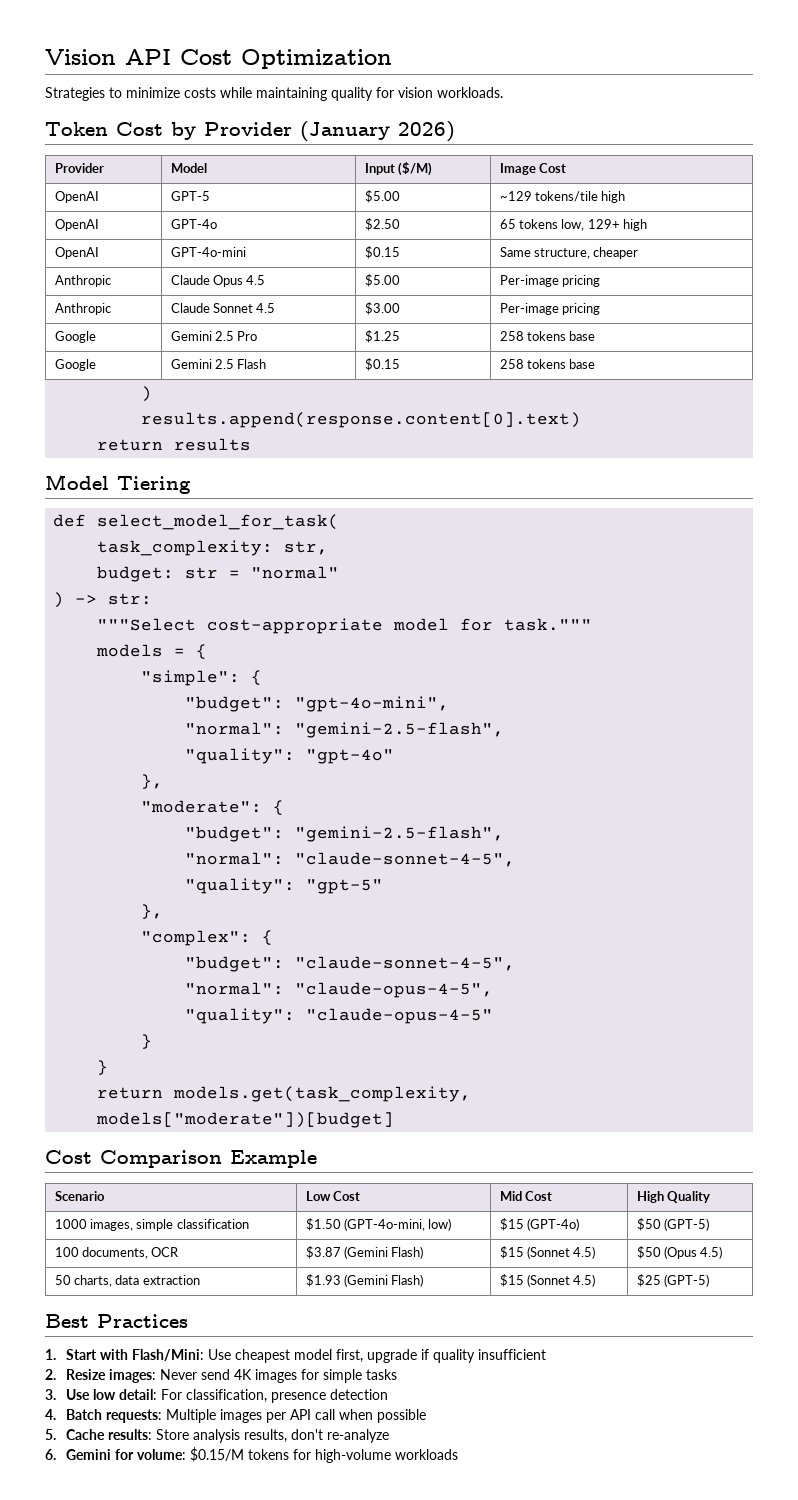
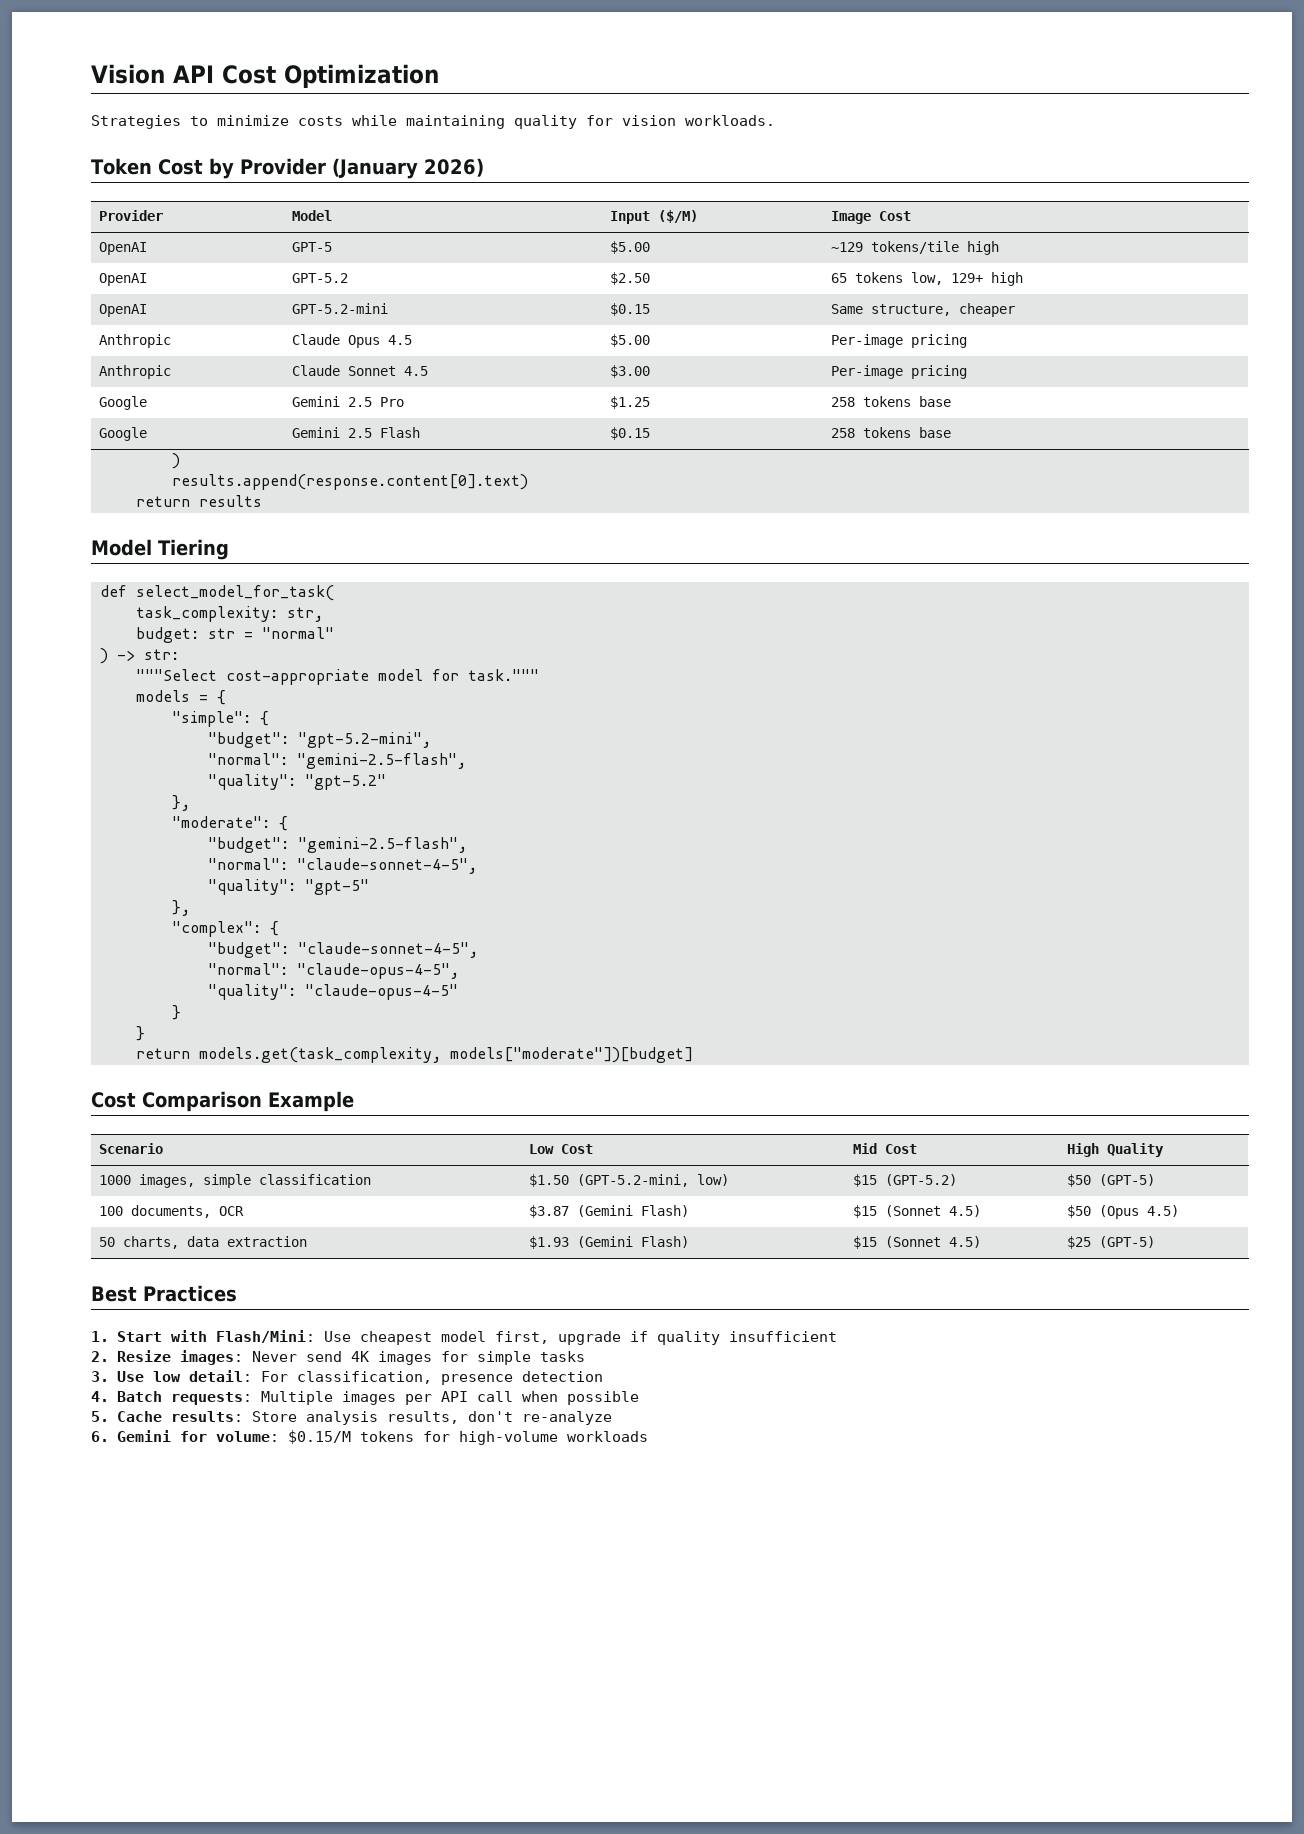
[170,219,217,229] GPT-4o -> [292,273,349,283] GPT-5.2
[170,247,246,257] GPT-4o-mini -> [292,303,389,314] GPT-5.2-mini
[295,696,450,712] "gpt-4o-mini", -> [298,732,431,748] "gpt-5.2-mini",
[306,749,395,764] "gpt-4o" -> [305,774,386,790] "gpt-5.2"
[344,1218,426,1231] (GPT-4o-mini, -> [577,1174,690,1187] (GPT-5.2-mini,
[527,1218,580,1231] (GPT-4o) -> [885,1174,958,1186] (GPT-5.2)

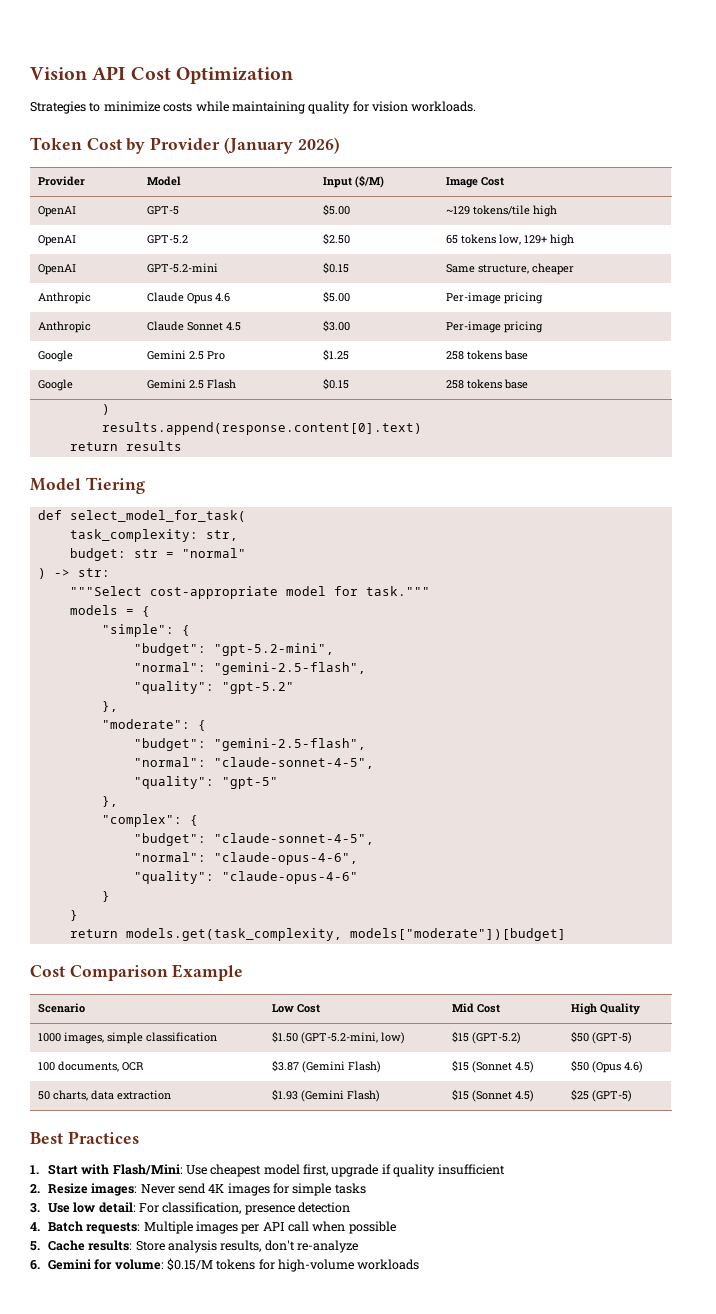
[388,335,413,345] 4.5 -> [215,293,231,302] 4.6
[297,963,459,979] [208,984,458,1000] "claude-opus-4-5", // "quality": "claude-opus-4-5" -> [213,852,358,865] [133,871,358,884] "claude-opus-4-6", // "quality": "claude-opus-4-6"
[1147,1205,1180,1217] 4.5) -> [624,1061,644,1073] 4.6)

